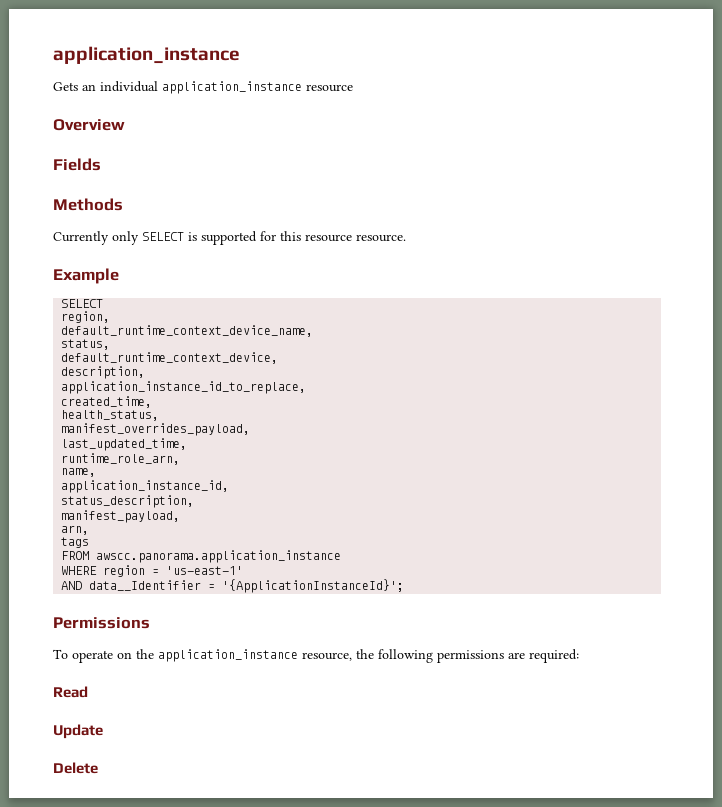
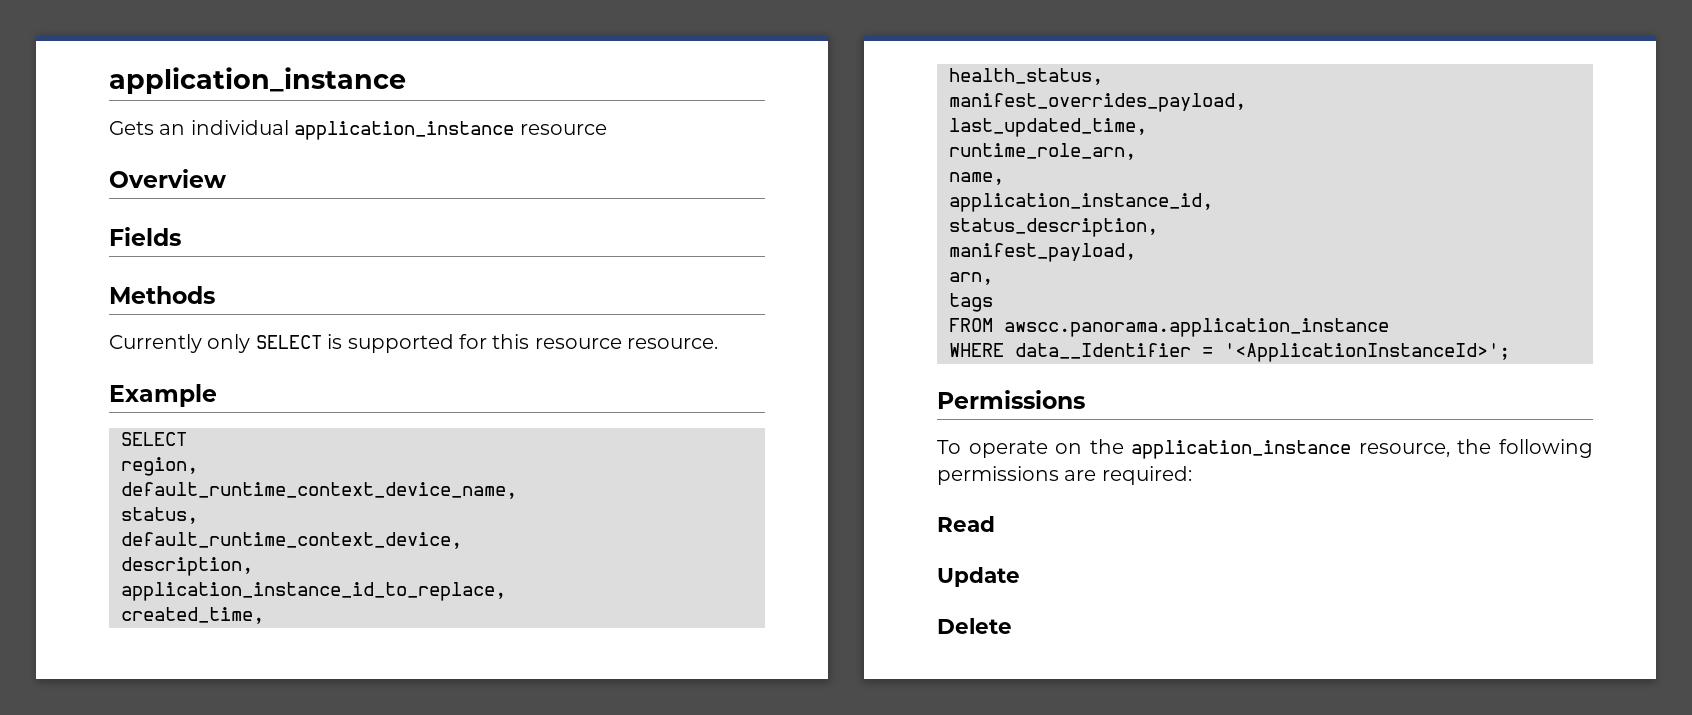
[103,565,244,577] [61,581,83,590] region = 'us-east-1' // AND -> (1004, 350) none
[222,579,405,593] '{ApplicationInstanceId}'; -> [1224,343,1510,362] '<ApplicationInstanceId>';

